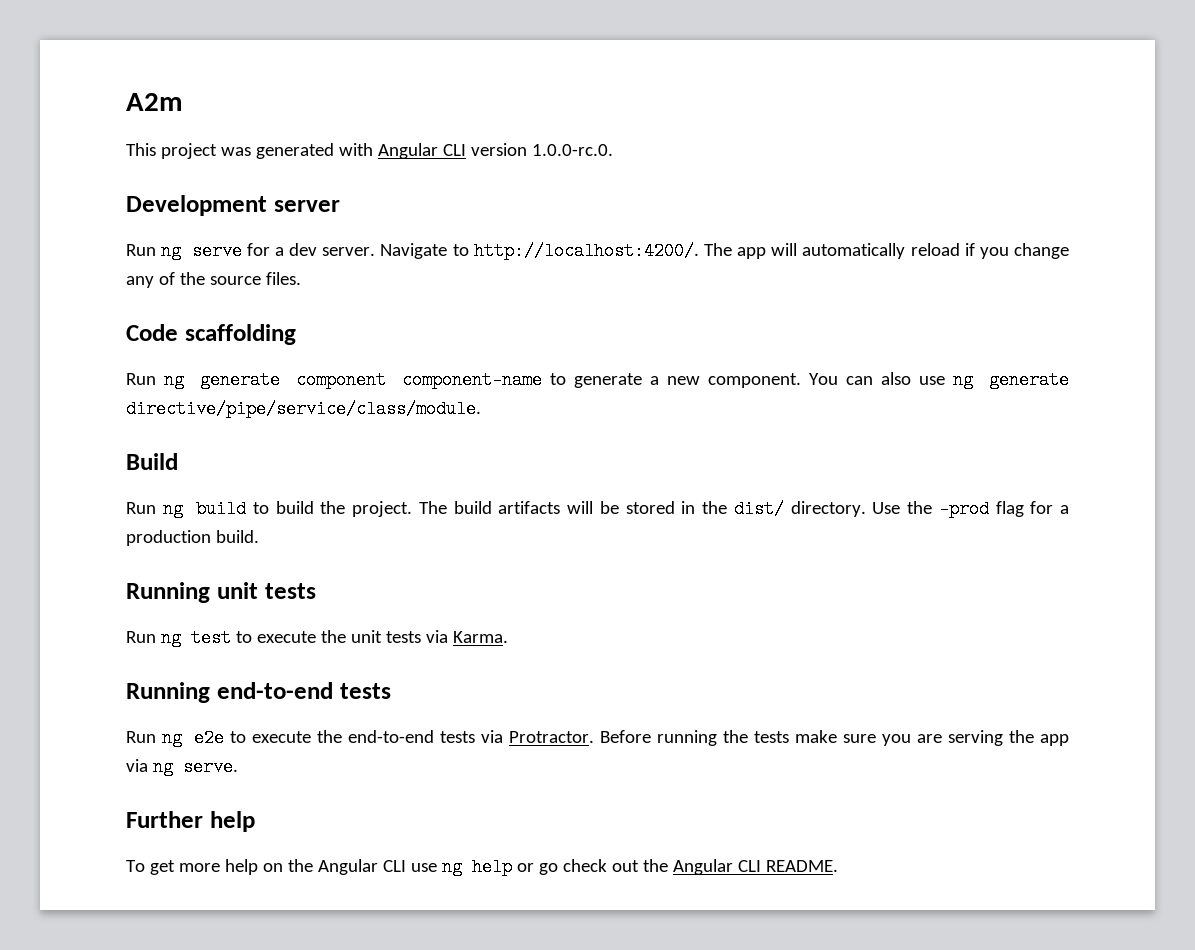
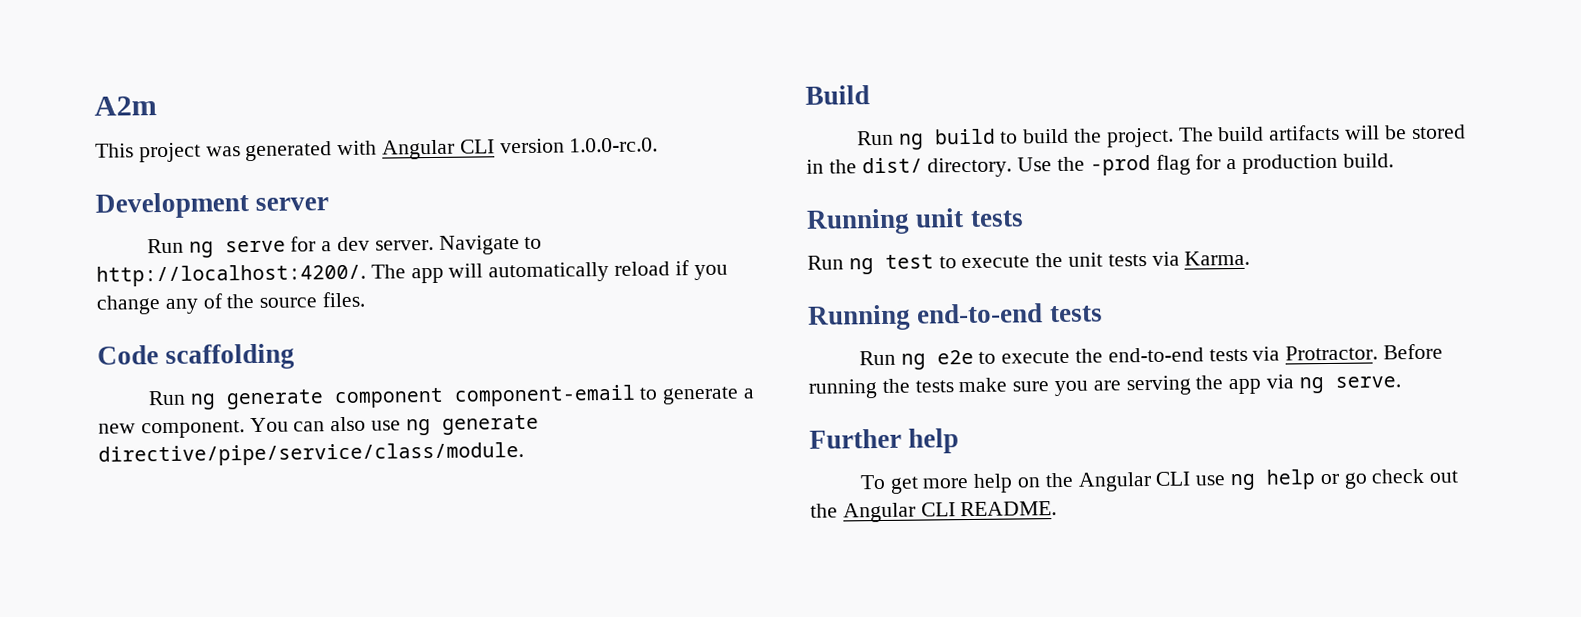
[402,371,543,389] component-name -> [453,384,636,407] component-email

